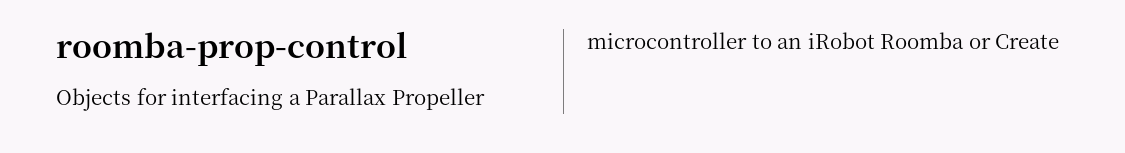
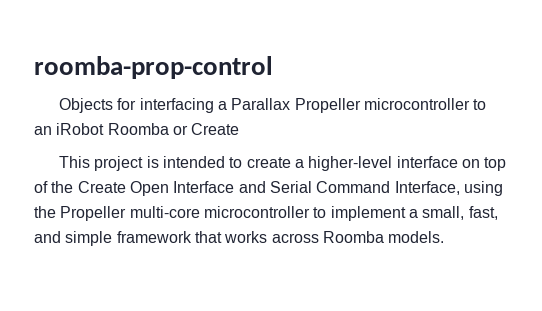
(1060, 41) none -> [59,156,507,171] [34,181,503,196] [34,206,498,221] [34,231,445,246] // This project is intended to create a higher-level interface on top of the Create Open Interface and Serial Command Interface, using the Propeller multi-core microcontroller to implement a small, fast, and simple framework that works across Roomba models.

